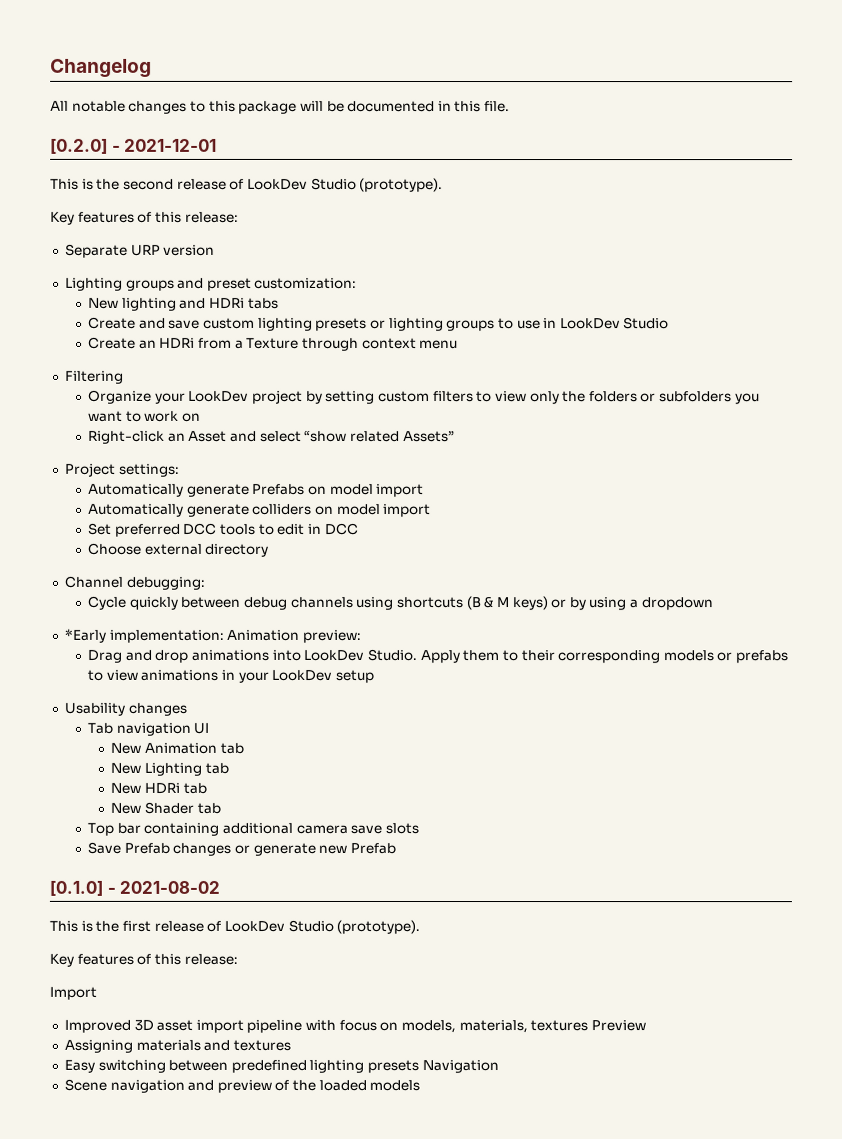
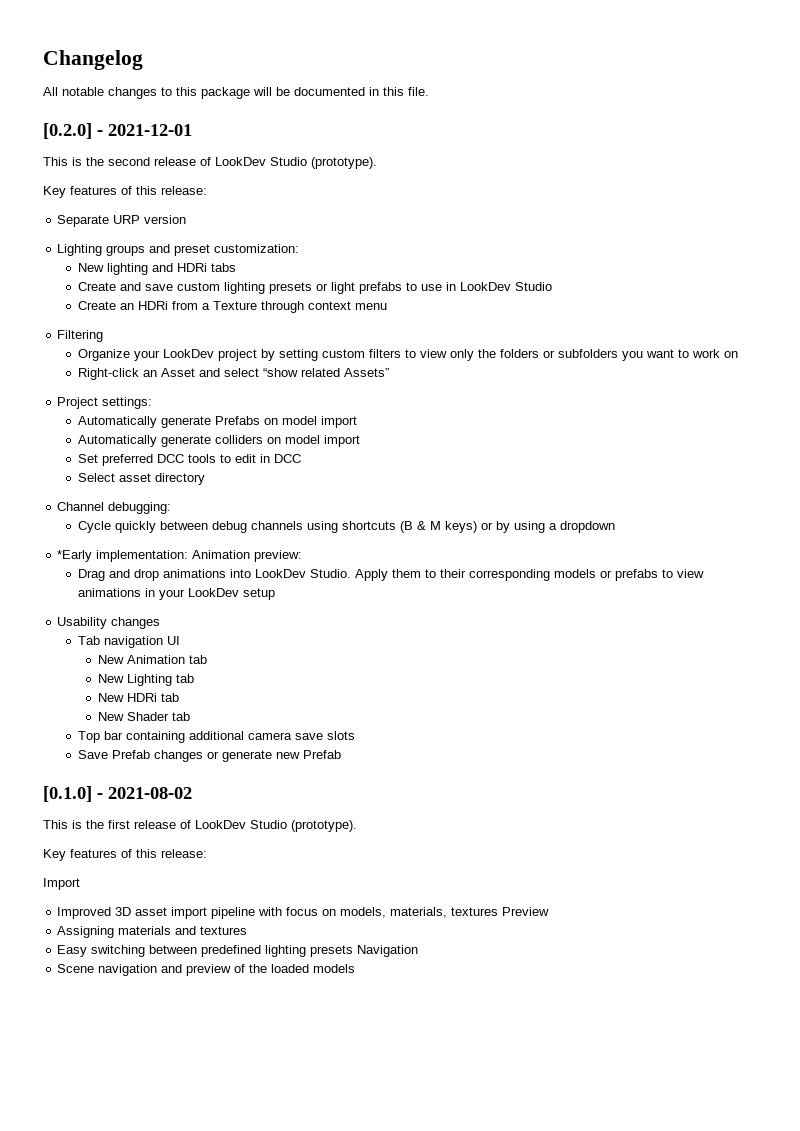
[388,317,496,332] lighting groups -> [330,282,402,294] light prefabs
[88,542,203,555] Choose external -> [77,473,151,482] Select asset

